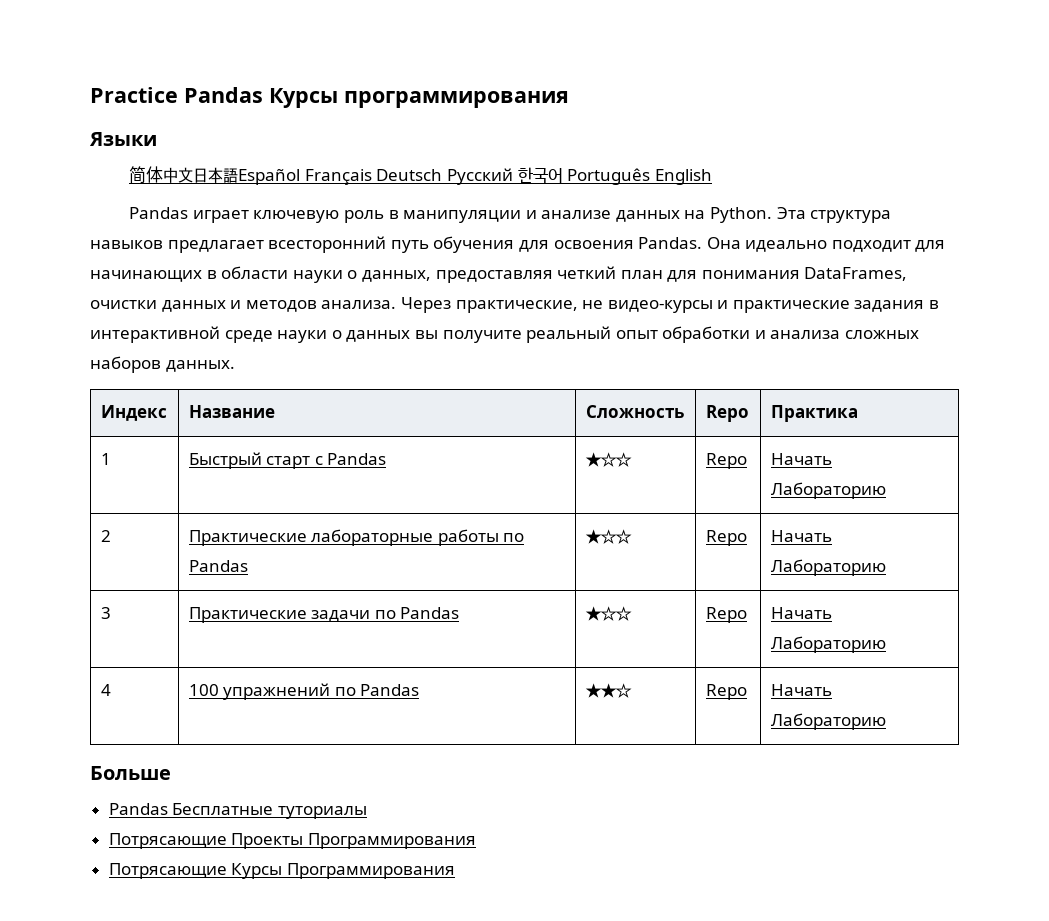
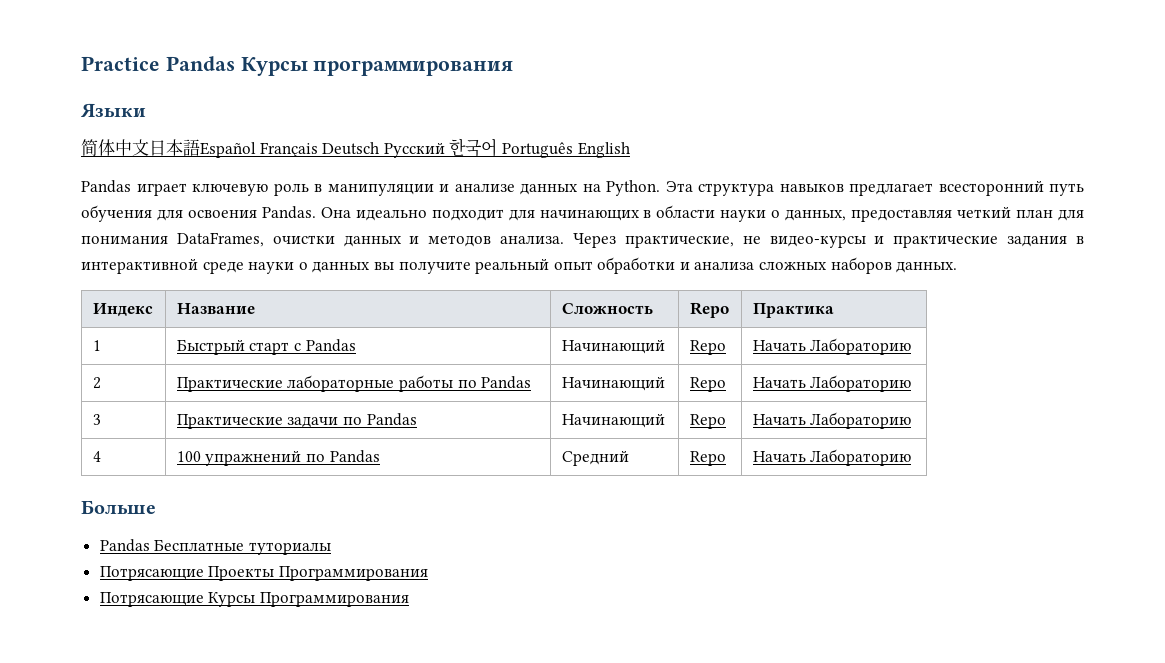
[584,452,632,467] ★☆☆ -> [561,339,665,354] Начинающий
[584,529,632,544] ★☆☆ -> [561,376,665,391] Начинающий
[584,606,632,621] ★☆☆ -> [561,413,665,428] Начинающий
[584,683,632,698] ★★☆ -> [561,450,629,466] Средний

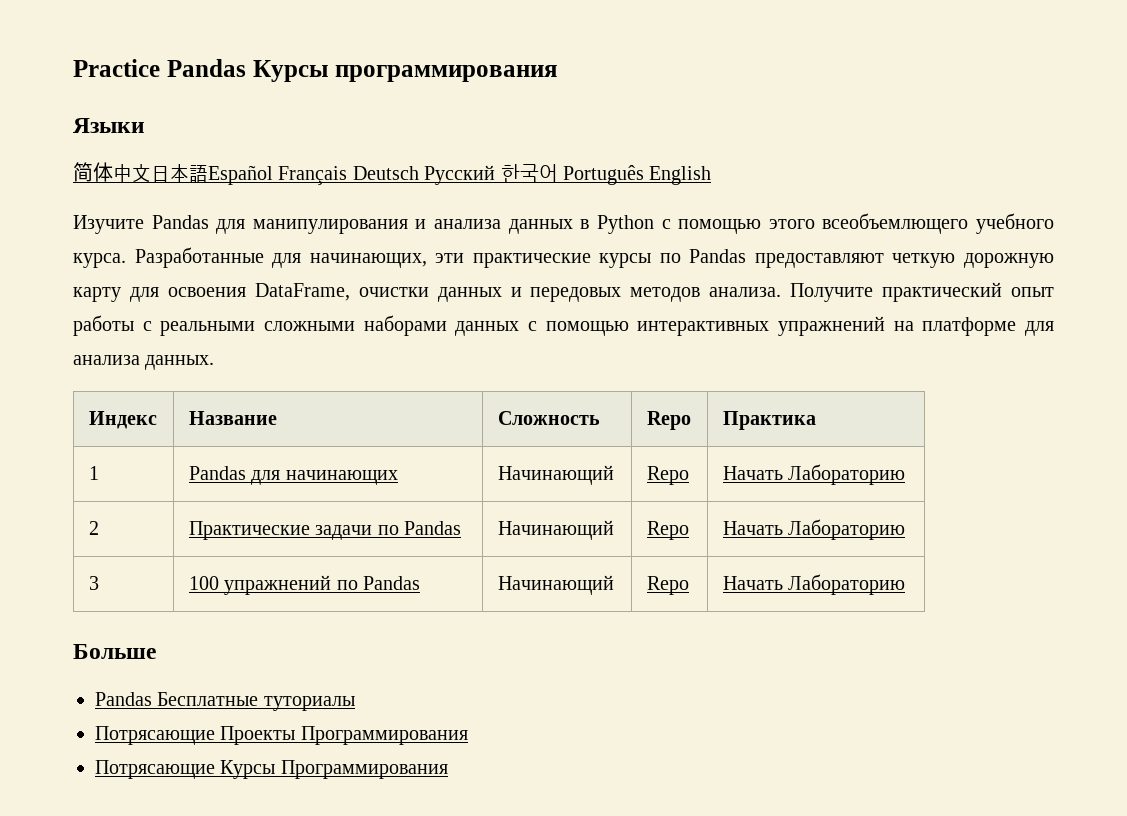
[81,180,1084,196] [81,205,1084,222] [81,232,264,247] Pandas играет ключевую роль в манипуляции и анализе данных на Python. Эта структура навыков предлагает всесторонний путь обучения для освоения Pandas. Она идеально подходит для начинающих в области науки о данных, предоставляя четкий план для понимания DataFrames, -> [73,213,1054,234] [73,247,1054,268] [73,283,350,302] Изучите Pandas для манипулирования и анализа данных в Python с помощью этого всеобъемлющего учебного курса. Разработанные для начинающих, эти практические курсы по Pandas предоставляют четкую дорожную карту для освоения DataFrame,
(420, 240) none -> [530,287,622,302] передовых
[572,233,1084,248] [81,257,892,274] Через практические, не видео-курсы и практические задания в интерактивной среде науки о данных вы получите реальный опыт обработки и анализа сложных наборов -> [790,282,1054,302] [73,315,1054,336] [73,355,140,365] Получите практический опыт работы с реальными сложными наборами данных с помощью интерактивных упражнений на платформе для анализа
[176,339,356,355] Быстрый старт с Pandas -> [188,466,398,485] Pandas для начинающих
[176,375,532,392] [561,376,665,391] [689,377,726,392] [752,375,912,392] [92,414,101,425] | Практические лабораторные работы по Pandas | Начинающий | Repo | Начать Лабораторию // 3 -> (99, 528) none
[92,451,101,462] 4 -> [88,576,99,590] 3
[561,450,629,466] Средний -> [497,575,614,595] Начинающий

